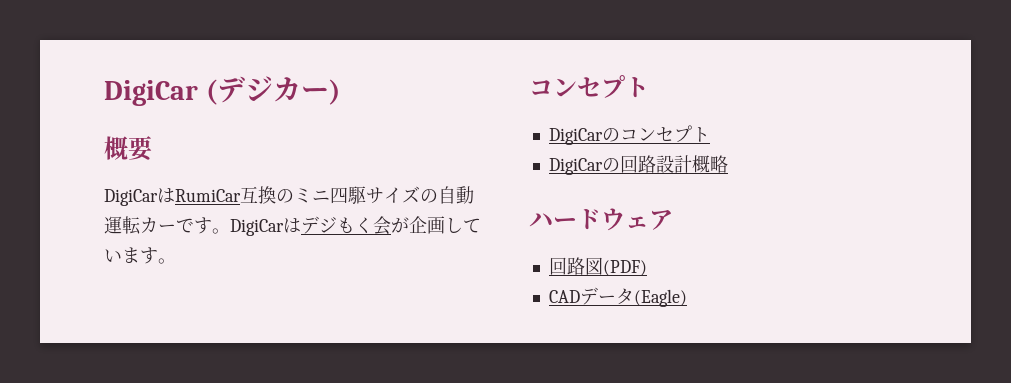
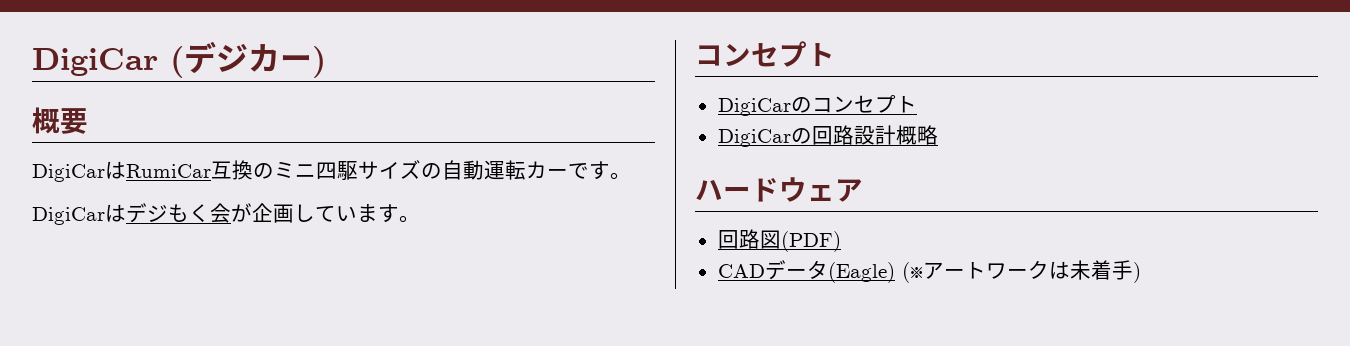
(230, 231) none -> (631, 176) //
(687, 298) none -> [901,260,1141,283] (※アートワークは未着手)

